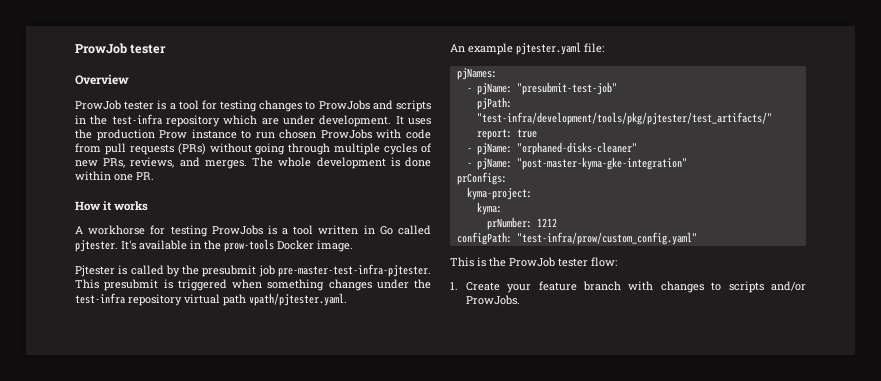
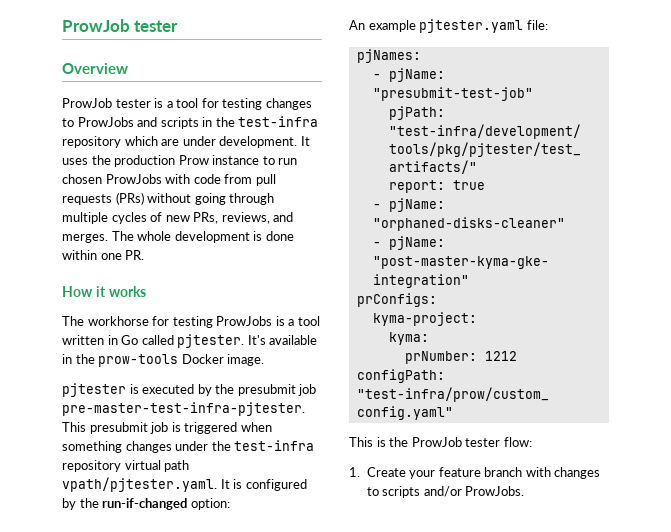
[75,226,83,234] A -> [62,316,84,326] The
[75,265,164,277] Pjtester is called -> [62,383,195,397] pjtester is executed
(159, 285) none -> [150,422,169,434] job
(347, 299) none -> [220,479,307,491] [62,498,230,510] It is configured by the run-if-changed option:

